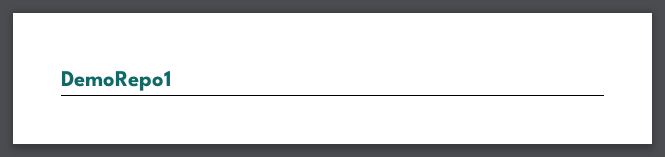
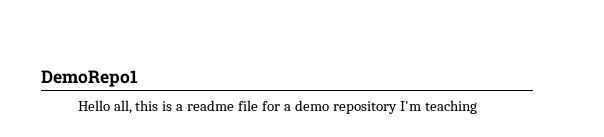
(171, 81) none -> [77,100,477,114] // Hello all, this is a readme file for a demo repository I'm teaching

